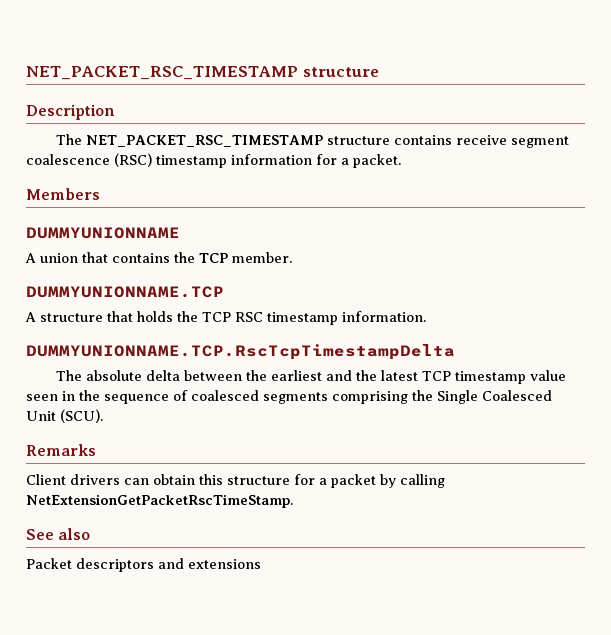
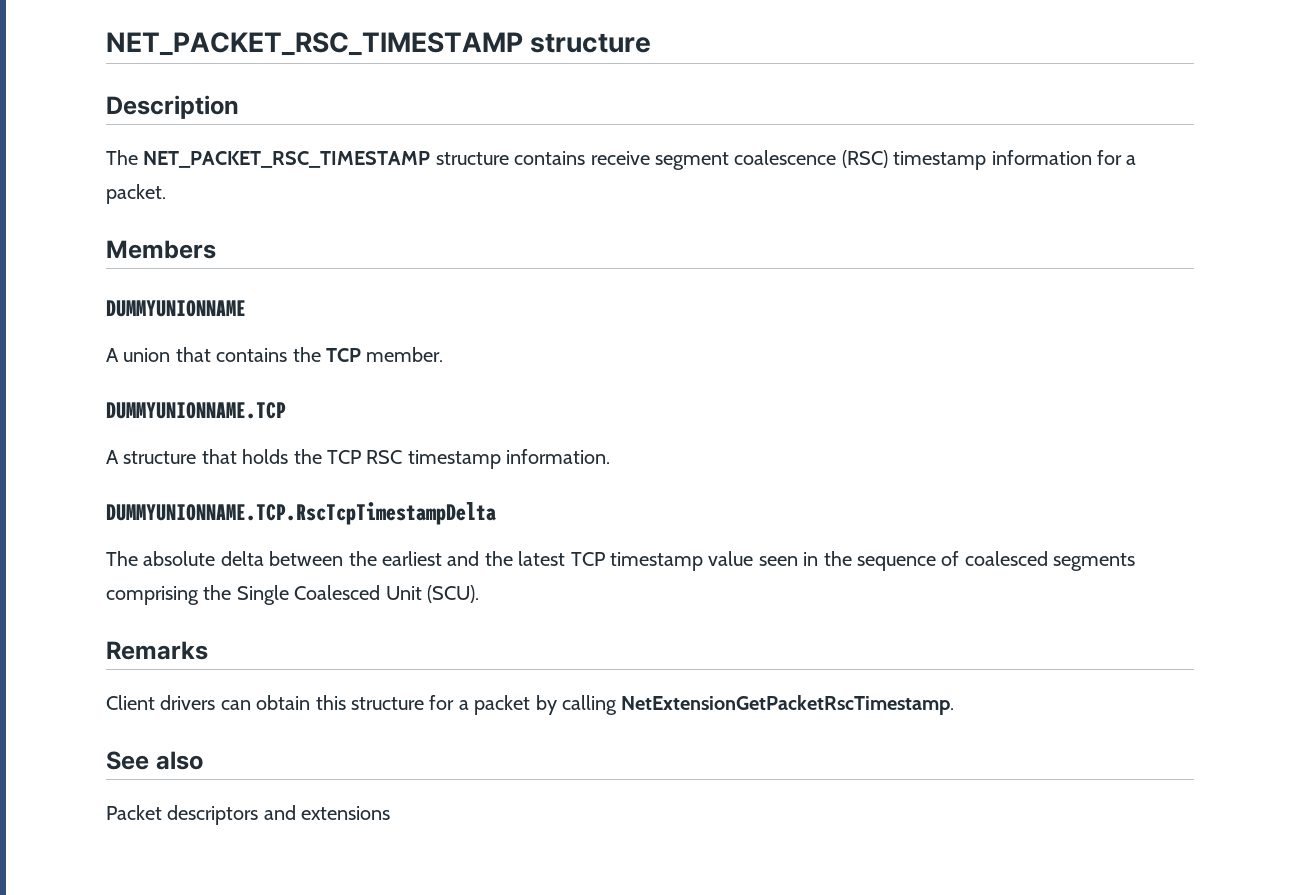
[26,494,293,508] NetExtensionGetPacketRscTimeStamp. -> [621,695,955,715] NetExtensionGetPacketRscTimestamp.

